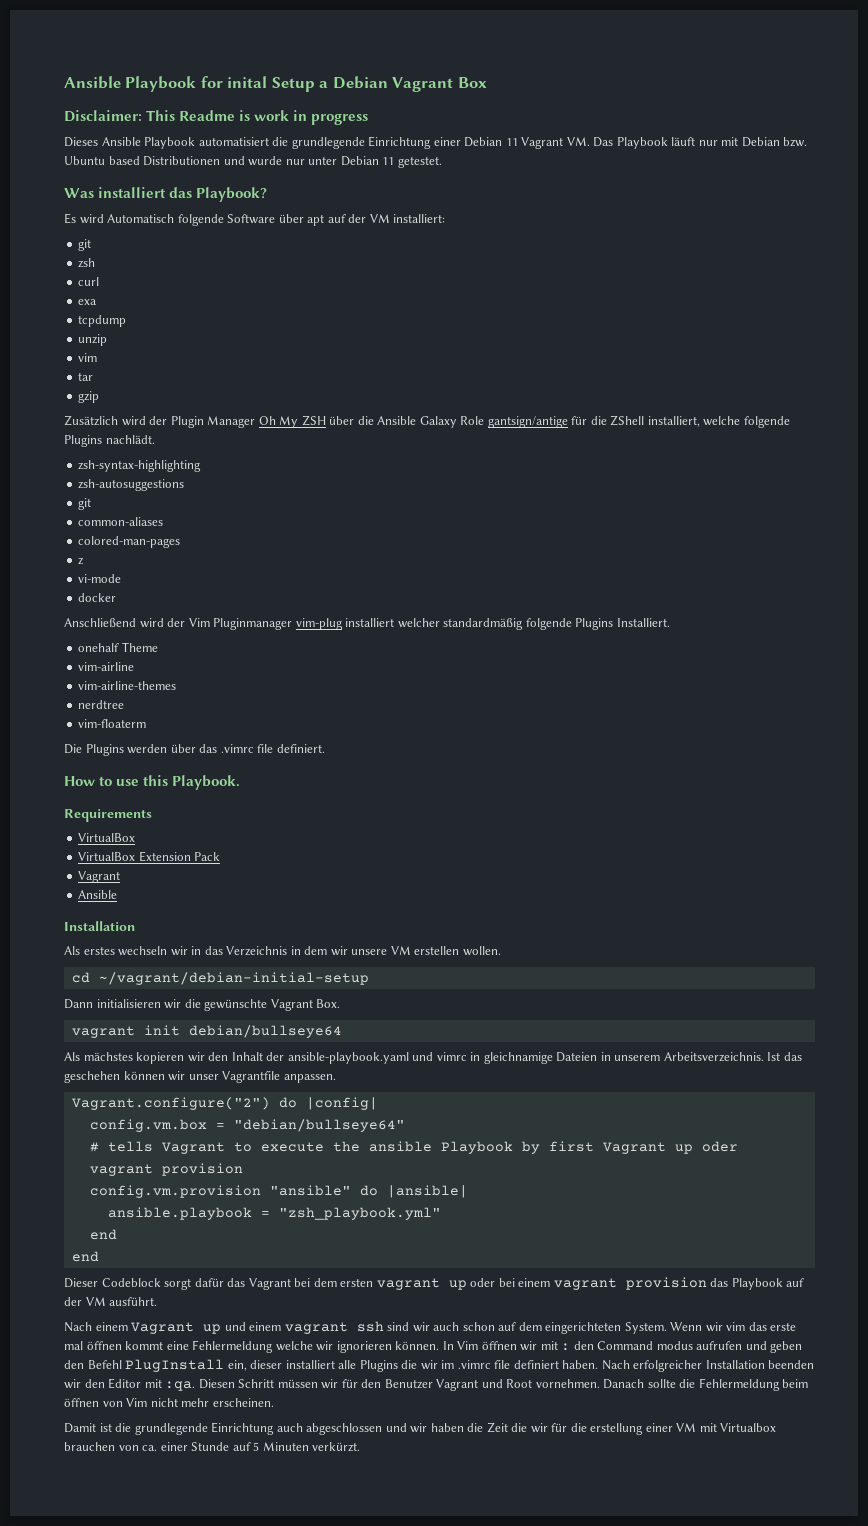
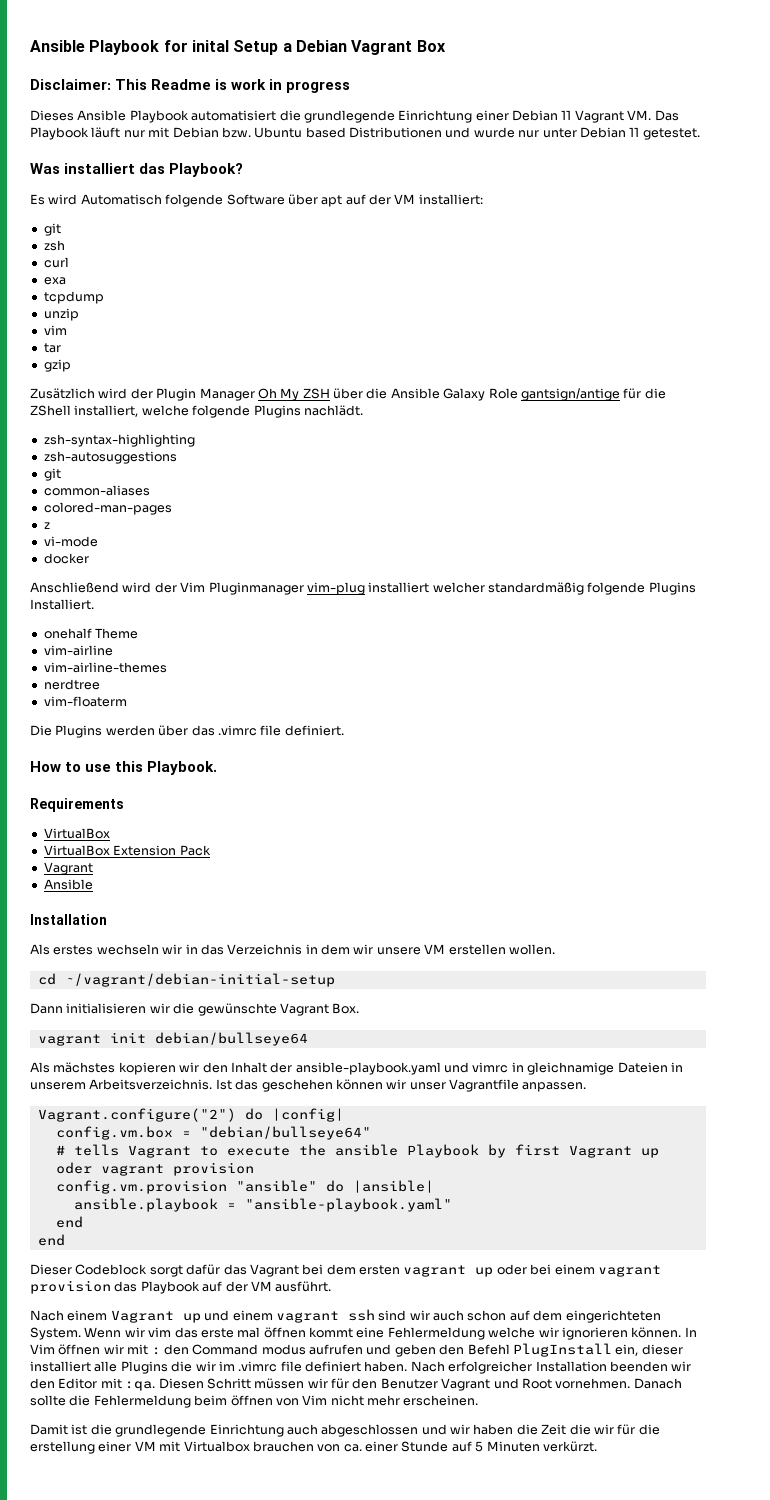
[278,1207,441,1220] "zsh_playbook.yml" -> [244,1198,452,1212] "ansible-playbook.yaml"

